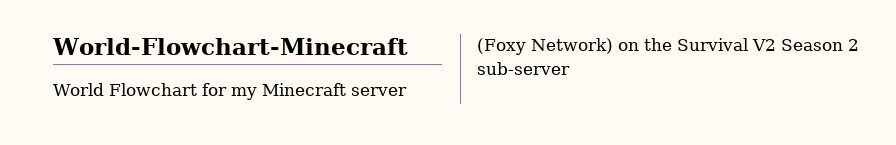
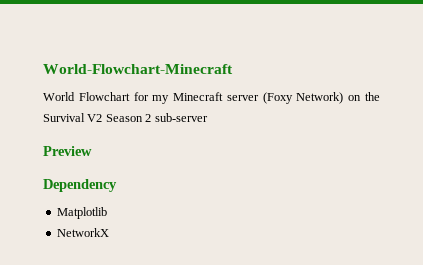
(570, 68) none -> [43,146,92,156] [43,179,117,192] [56,207,107,219] [56,228,109,237] // Preview // Dependency // Matplotlib // NetworkX

